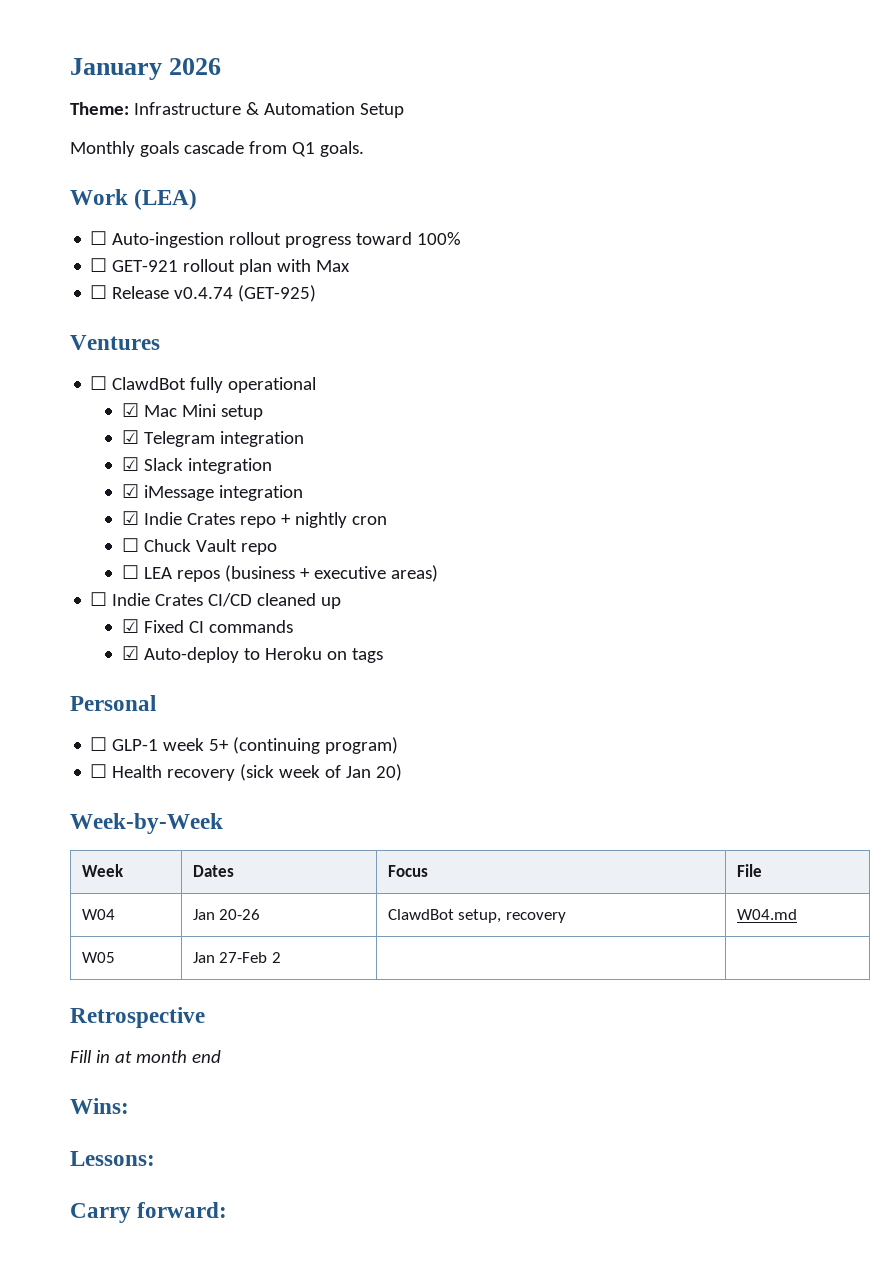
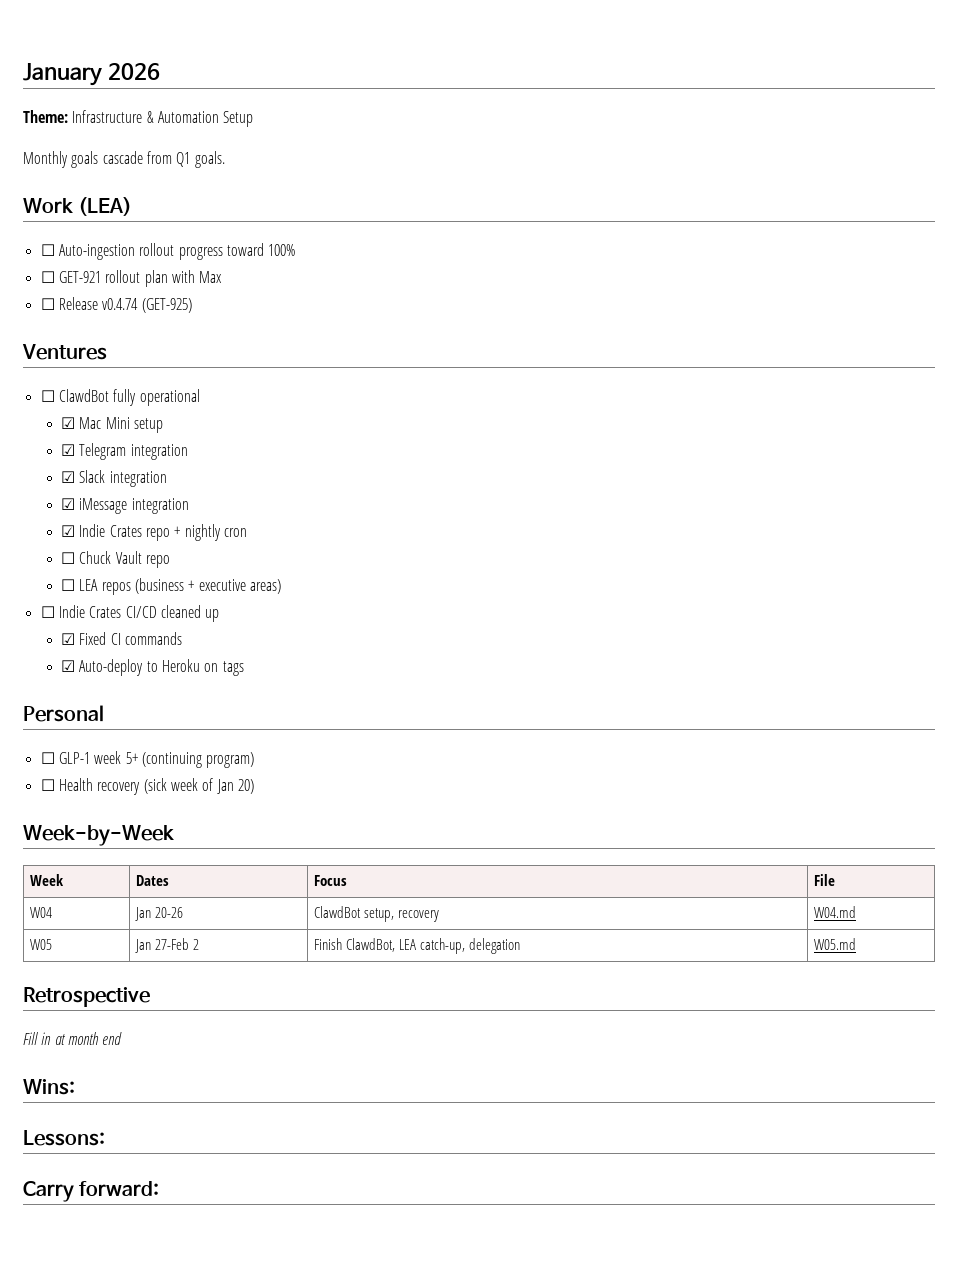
(281, 957) | -> [314,938,520,954] [814,938,857,950] Finish ClawdBot, LEA catch-up, delegation | W05.md

